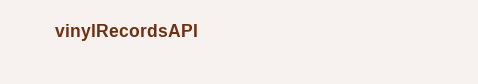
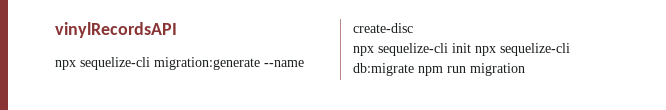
(198, 32) none -> [55,57,304,70] [353,23,413,33] [353,43,570,56] [353,63,525,76] // npx sequelize-cli migration:generate --name create-disc // npx sequelize-cli init npx sequelize-cli db:migrate npm run migration

